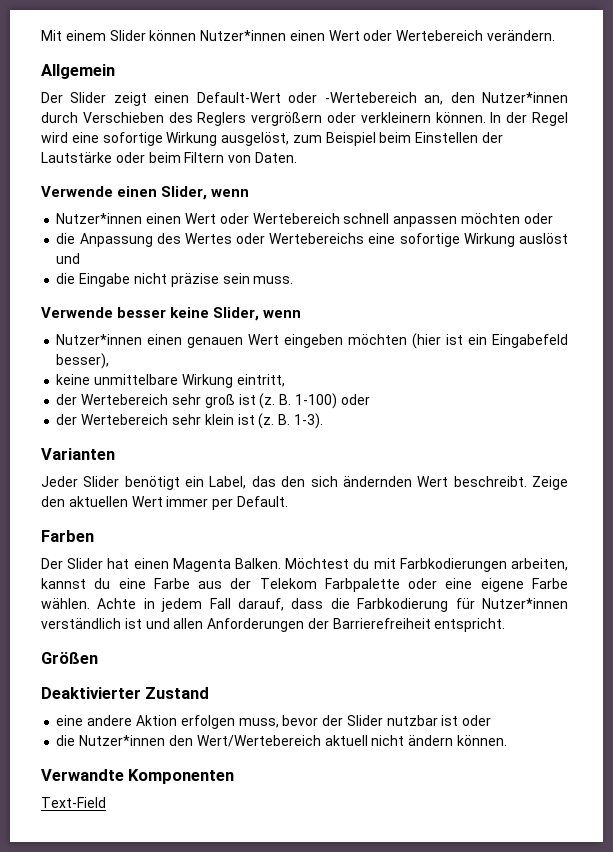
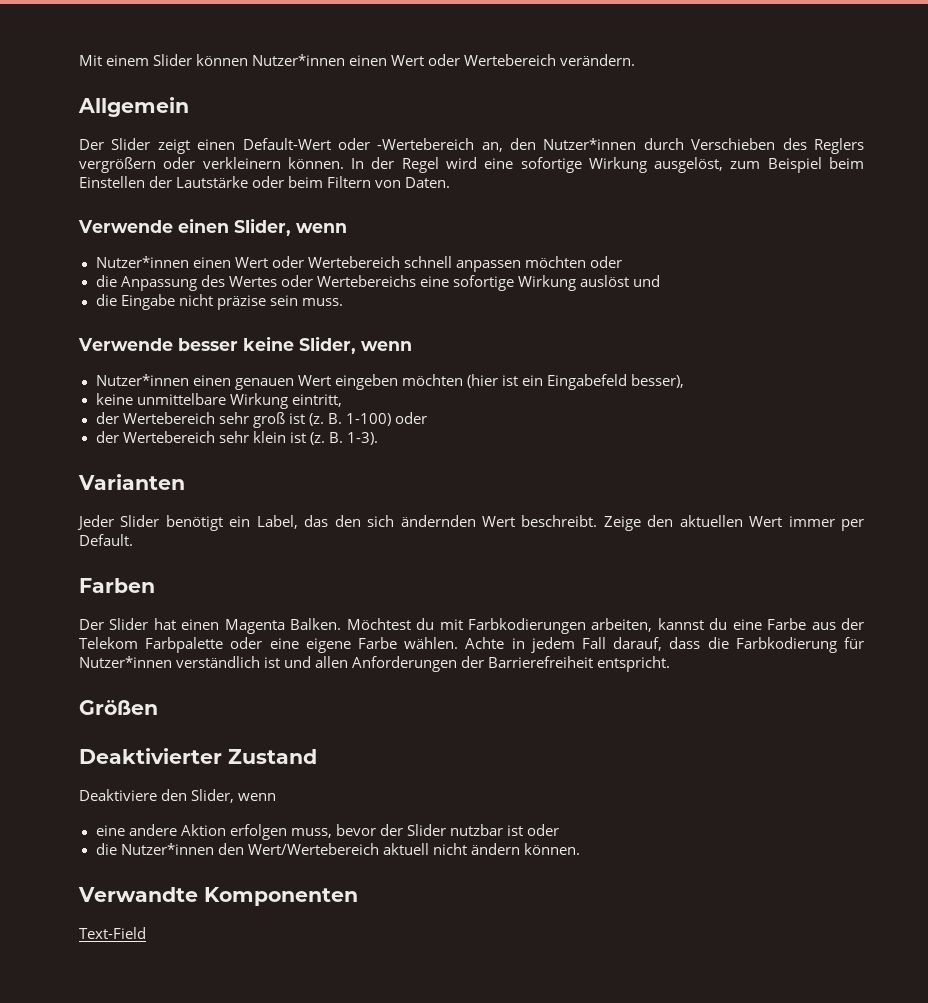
(210, 693) none -> [79,789,277,803] // Deaktiviere den Slider, wenn

